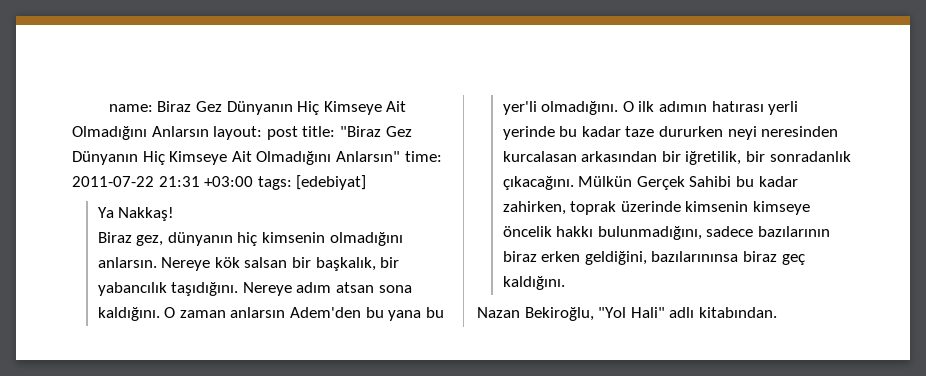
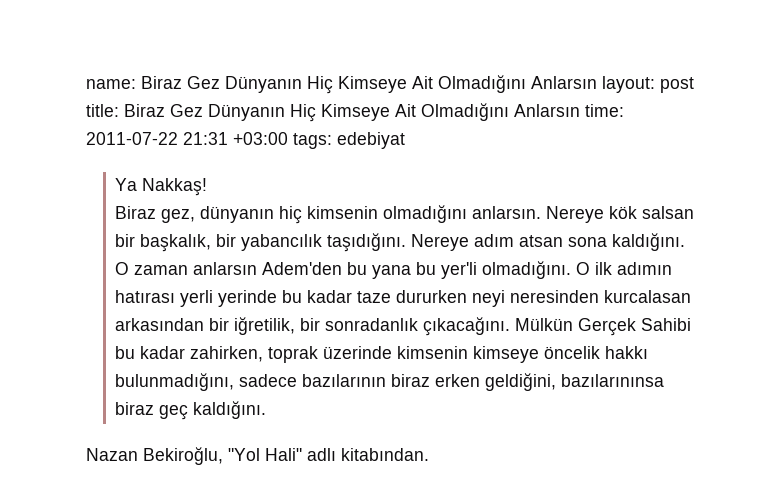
[339,126,412,137] [72,151,400,165] "Biraz Gez Dünyanın Hiç Kimseye Ait Olmadığını Anlarsın" -> [124,103,580,122] Biraz Gez Dünyanın Hiç Kimseye Ait Olmadığını Anlarsın
[296,175,367,190] [edebiyat] -> [337,132,405,149] edebiyat

